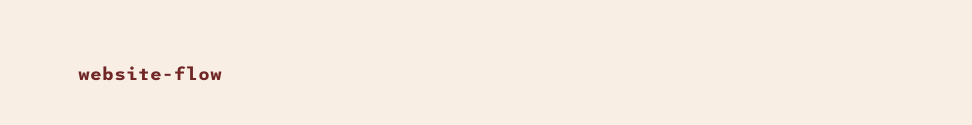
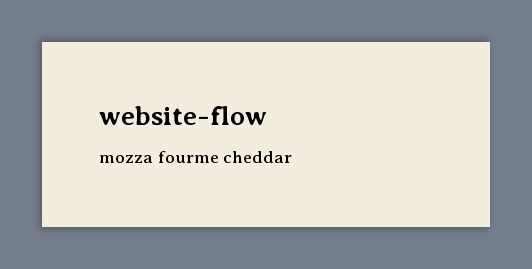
(222, 73) none -> [99,151,293,163] // mozza fourme cheddar

